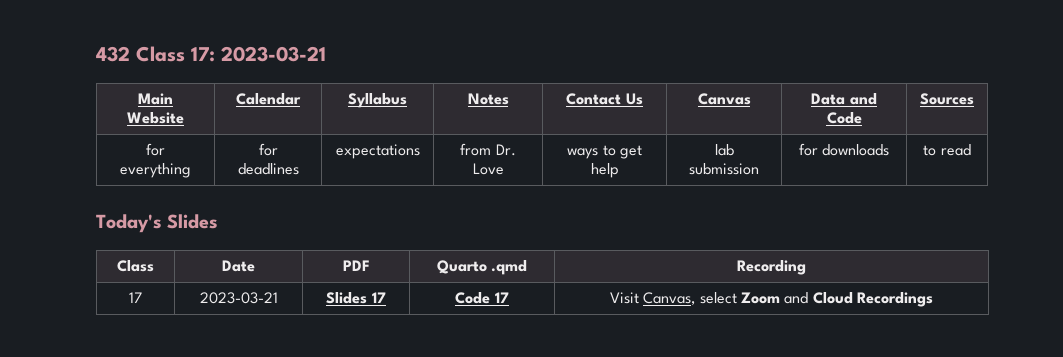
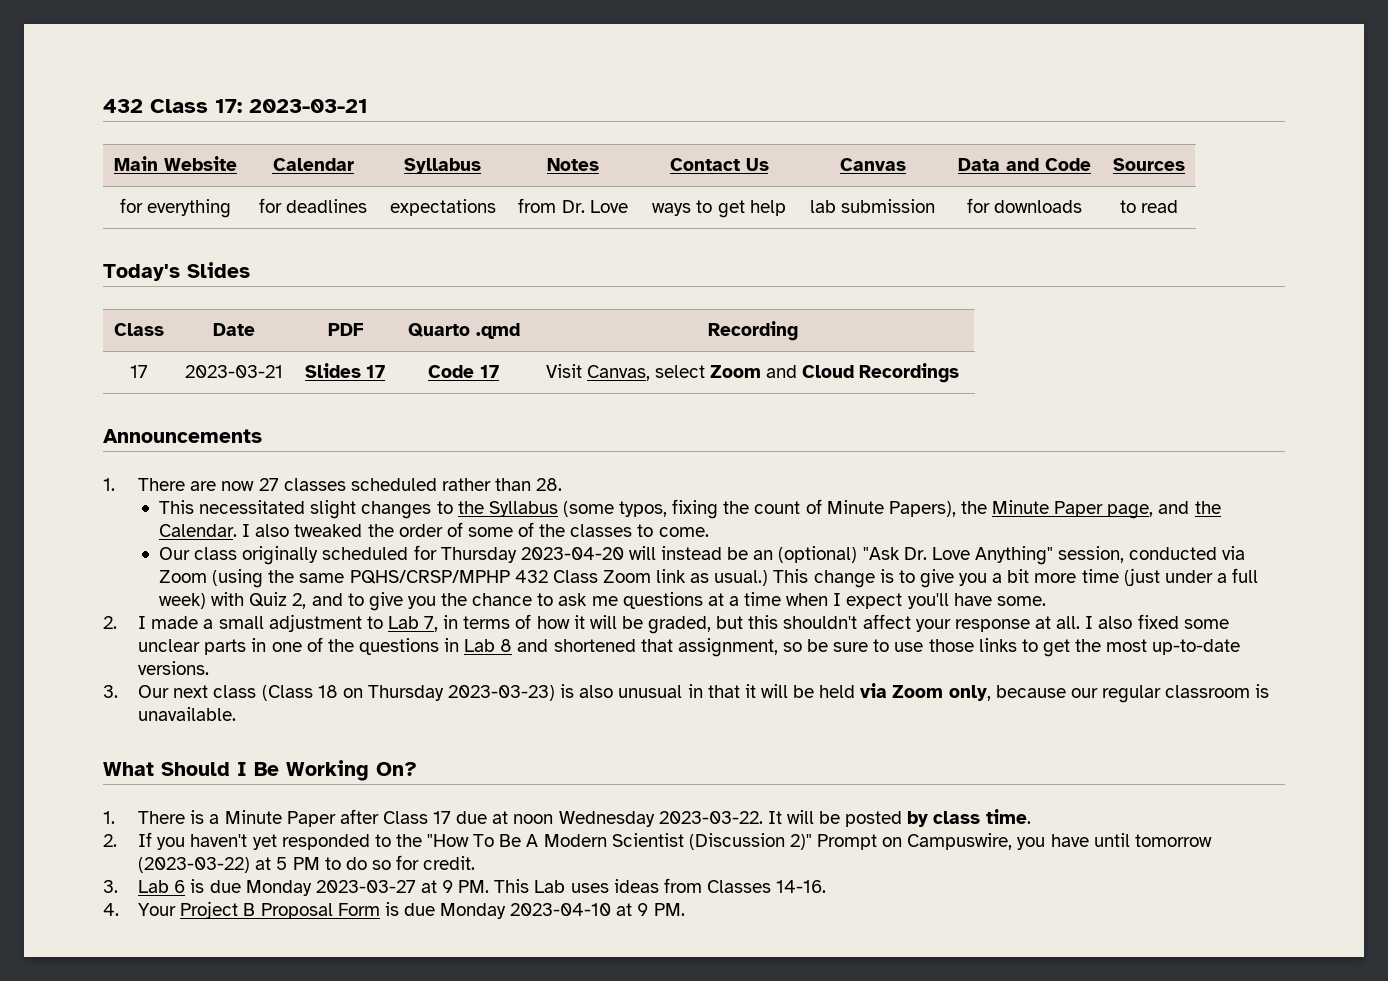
(933, 299) none -> [103,429,262,443] [103,478,563,491] [159,499,1221,519] [159,522,709,537] [159,545,1246,565] [159,568,1259,588] [159,592,1046,611] [103,614,1229,634] [138,637,1241,657] [138,661,210,675] [103,683,1270,703] [138,707,237,721] [103,760,417,781] [103,809,1031,827] [103,832,1212,850] [138,855,476,873] [103,878,827,896] [103,901,685,919] // Announcements // 1. There are now 27 classes scheduled rather than 28. // This necessitated slight changes to the Syllabus (some typos, fixing the count of Minute Papers), the Minute Paper page, and the Calendar. I also tweaked the order of some of the classes to come. // Our class originally scheduled for Thursday 2023-04-20 will instead be an (optional) "Ask Dr. Love Anything" session, conducted via Zoom (using the same PQHS/CRSP/MPHP 432 Class Zoom link as usual.) This change is to give you a bit more time (just under a full week) with Quiz 2, and to give you the chance to ask me questions at a time when I expect you'll have some. // 2. I made a small adjustment to Lab 7, in terms of how it will be graded, but this shouldn't affect your response at all. I also fixed some unclear parts in one of the questions in Lab 8 and shortened that assignment, so be sure to use those links to get the most up-to-date versions. // 3. Our next class (Class 18 on Thursday 2023-03-23) is also unusual in that it will be held via Zoom only, because our regular classroom is unavailable. // What Should I Be Working On? // 1. There is a Minute Paper after Class 17 due at noon Wednesday 2023-03-22. It will be posted by class time. // 2. If you haven't yet responded to the "How To Be A Modern Scientist (Discussion 2)" Prompt on Campuswire, you have until tomorrow (2023-03-22) at 5 PM to do so for credit. // 3. Lab 6 is due Monday 2023-03-27 at 9 PM. This Lab uses ideas from Classes 14-16. // 4. Your Project B Proposal Form is due Monday 2023-04-10 at 9 PM.

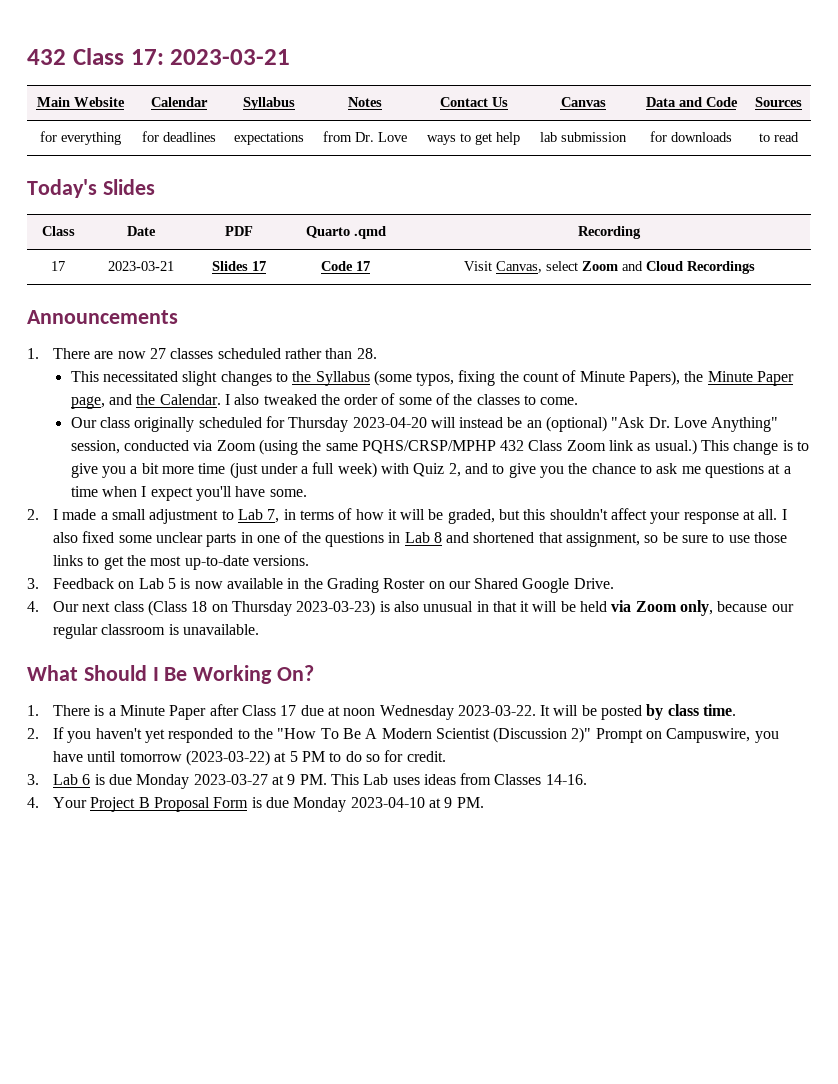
(118, 691) none -> [52,578,614,593] [27,601,39,612] Feedback on Lab 5 is now available in the Grading Roster on our Shared Google Drive. // 4.

